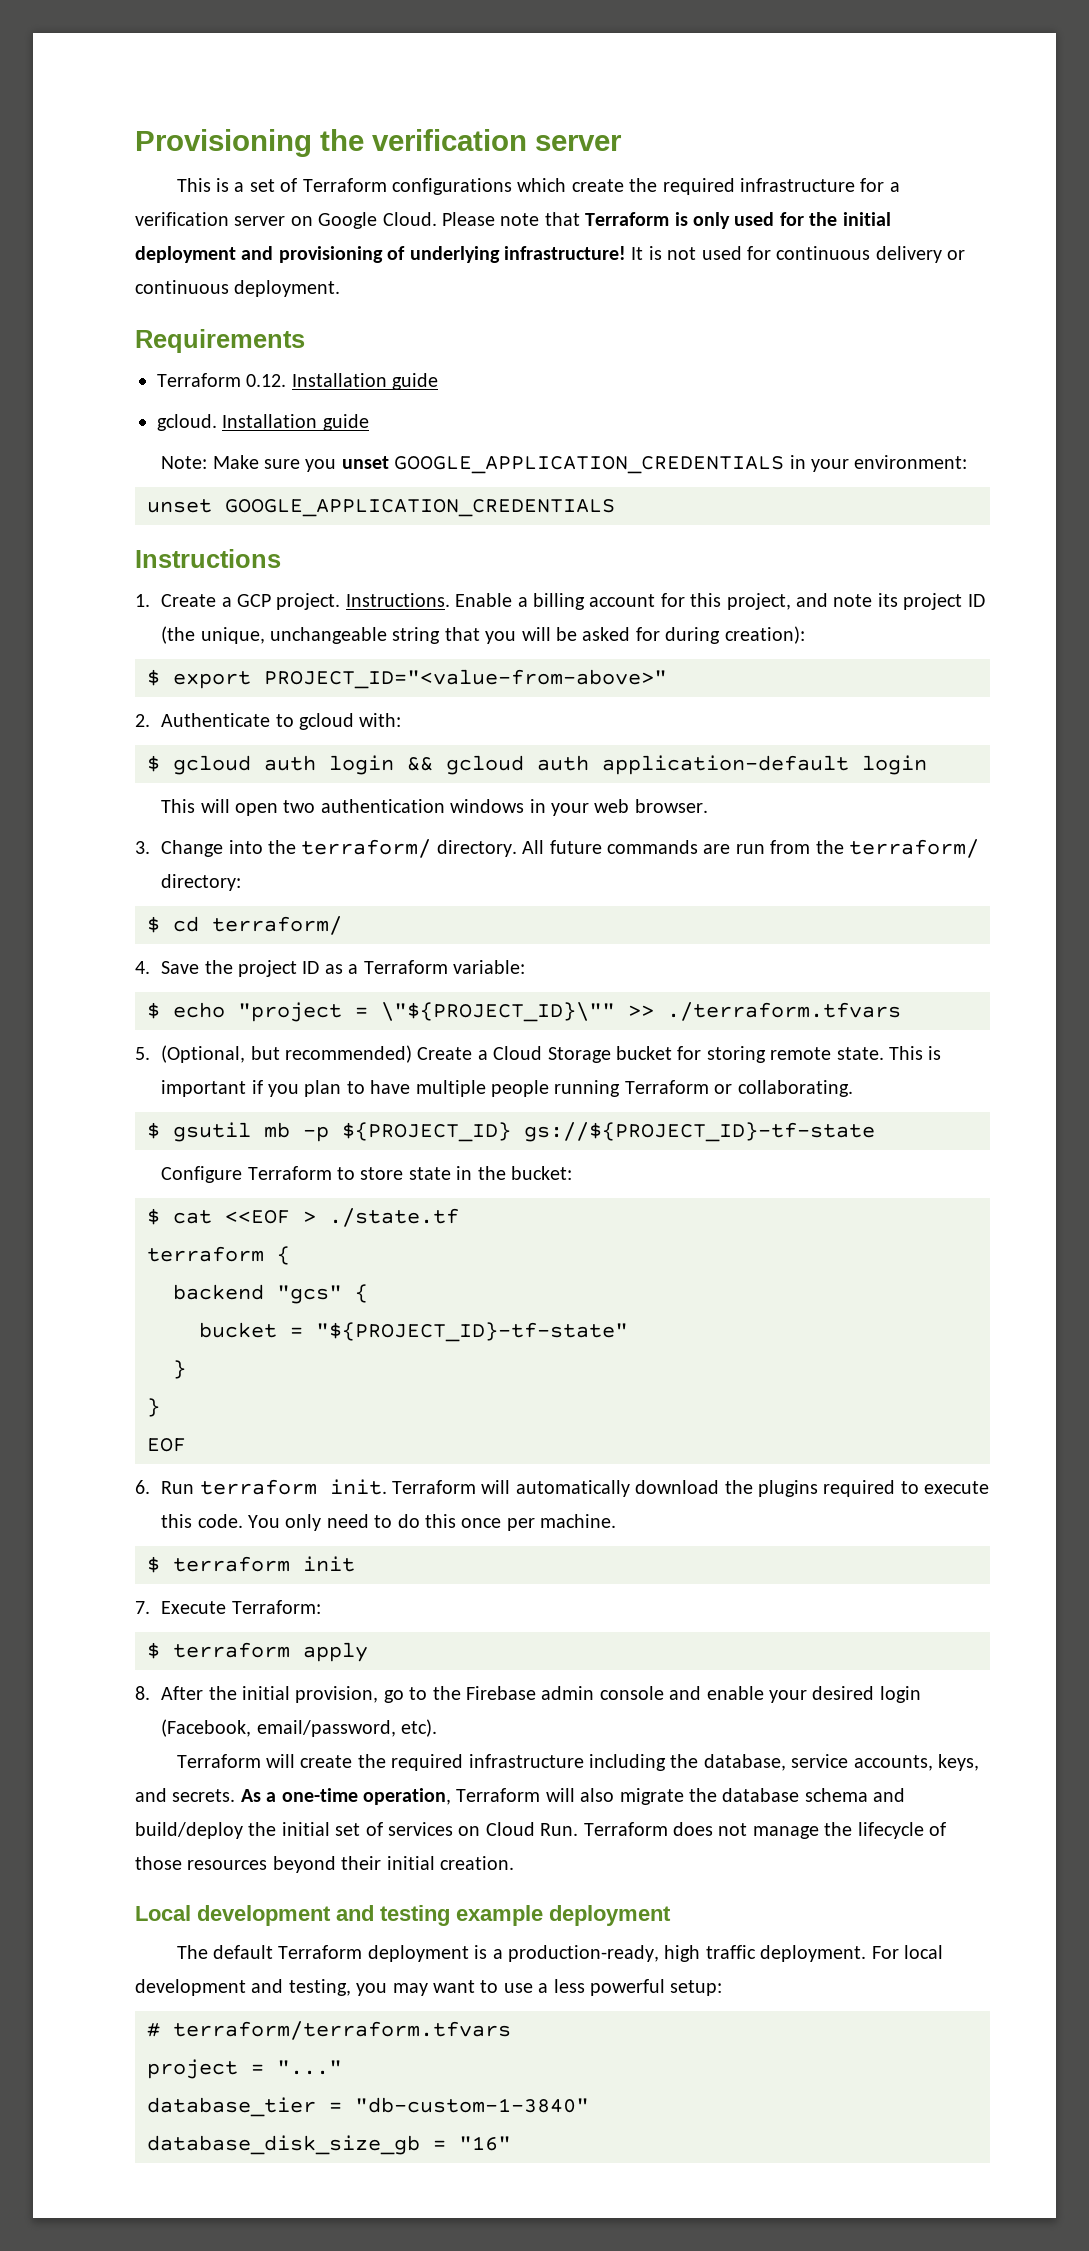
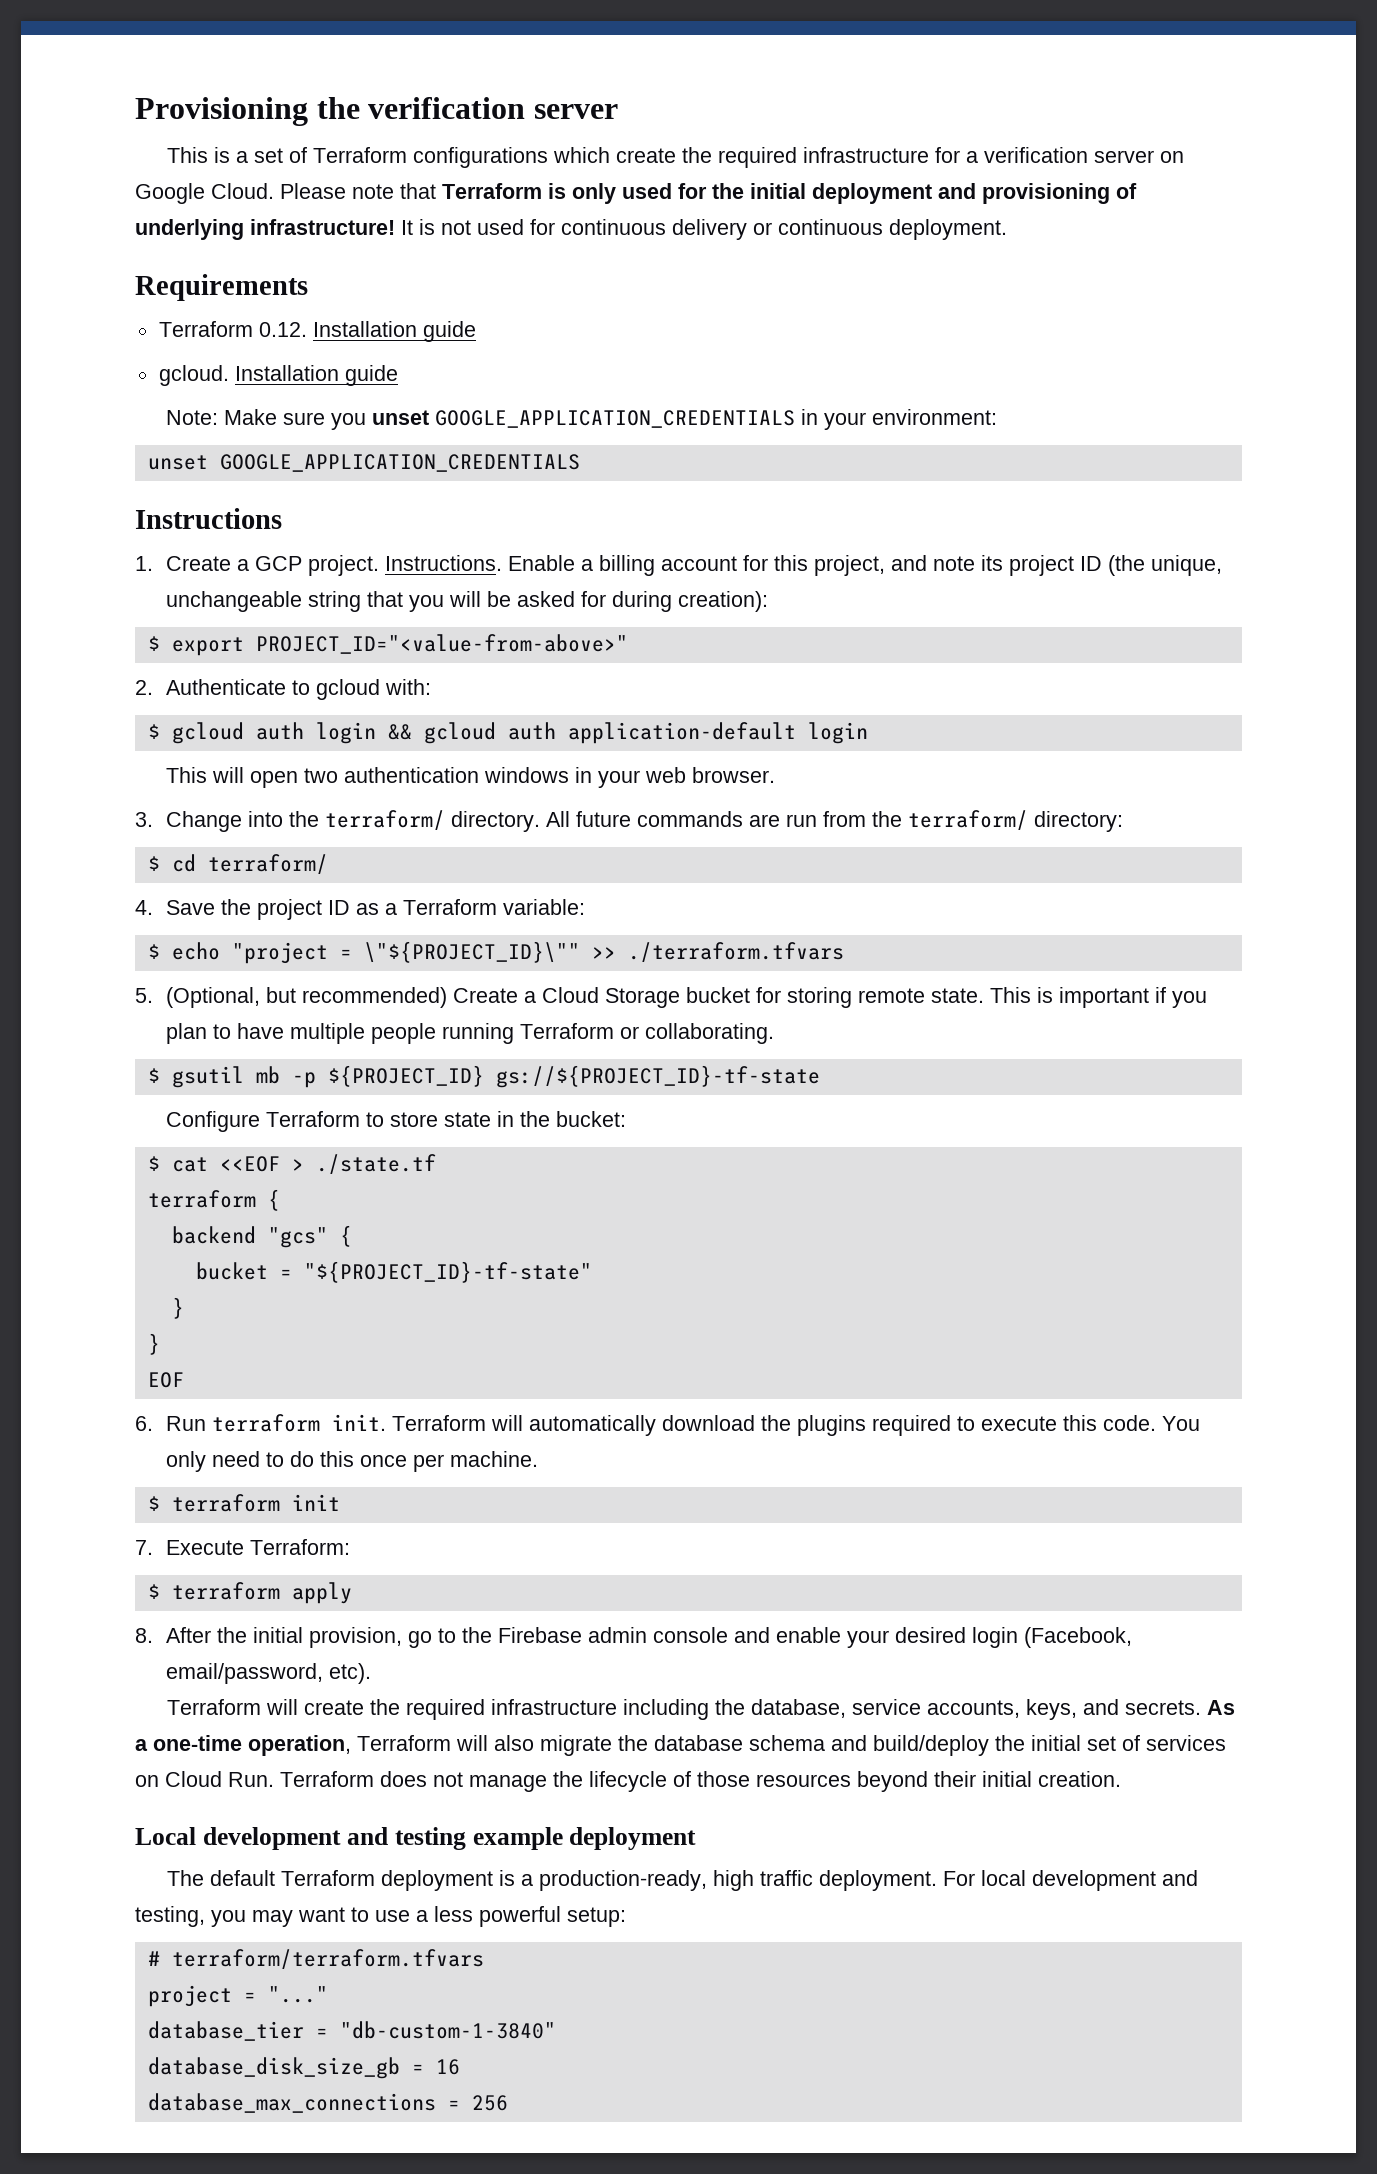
[459,2136,511,2151] "16" -> [435,2059,460,2075] [147,2093,508,2113] 16 // database_max_connections = 256

